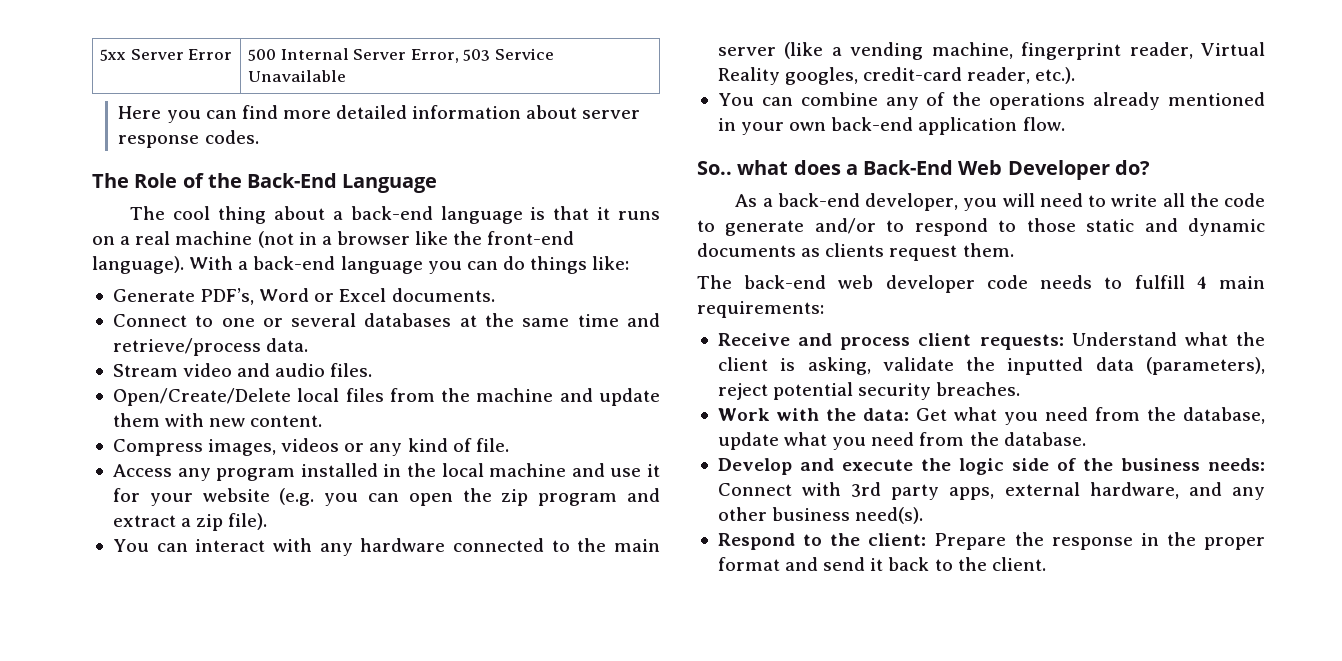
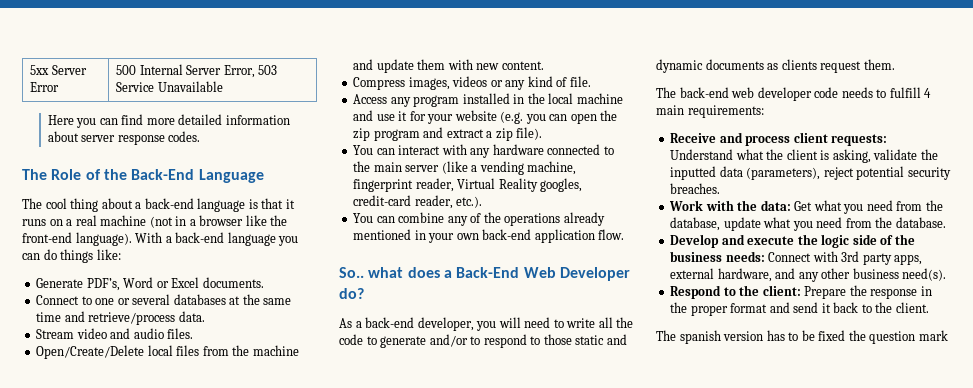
(1046, 564) none -> [656,330,948,344] // The spanish version has to be fixed the question mark

